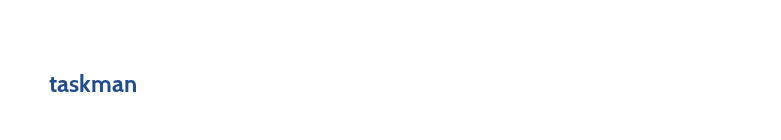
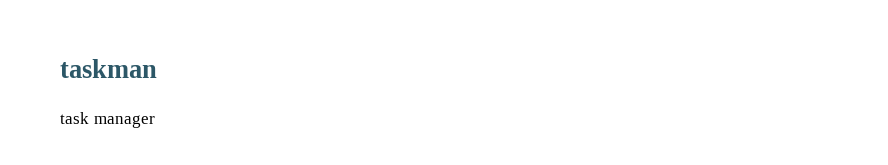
(137, 83) none -> [60,112,155,128] // task manager

